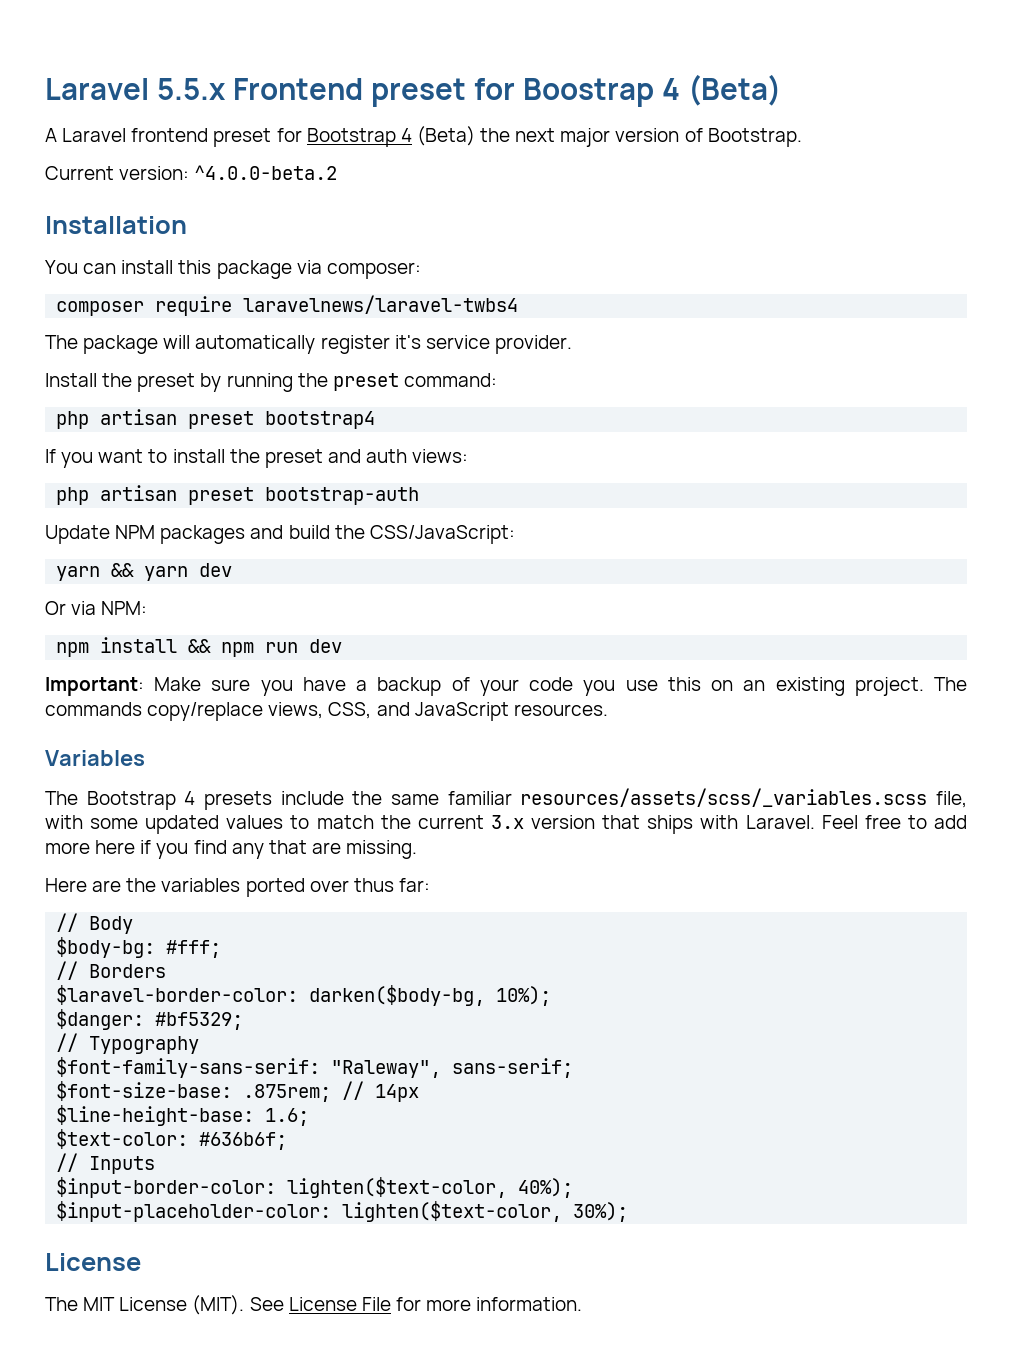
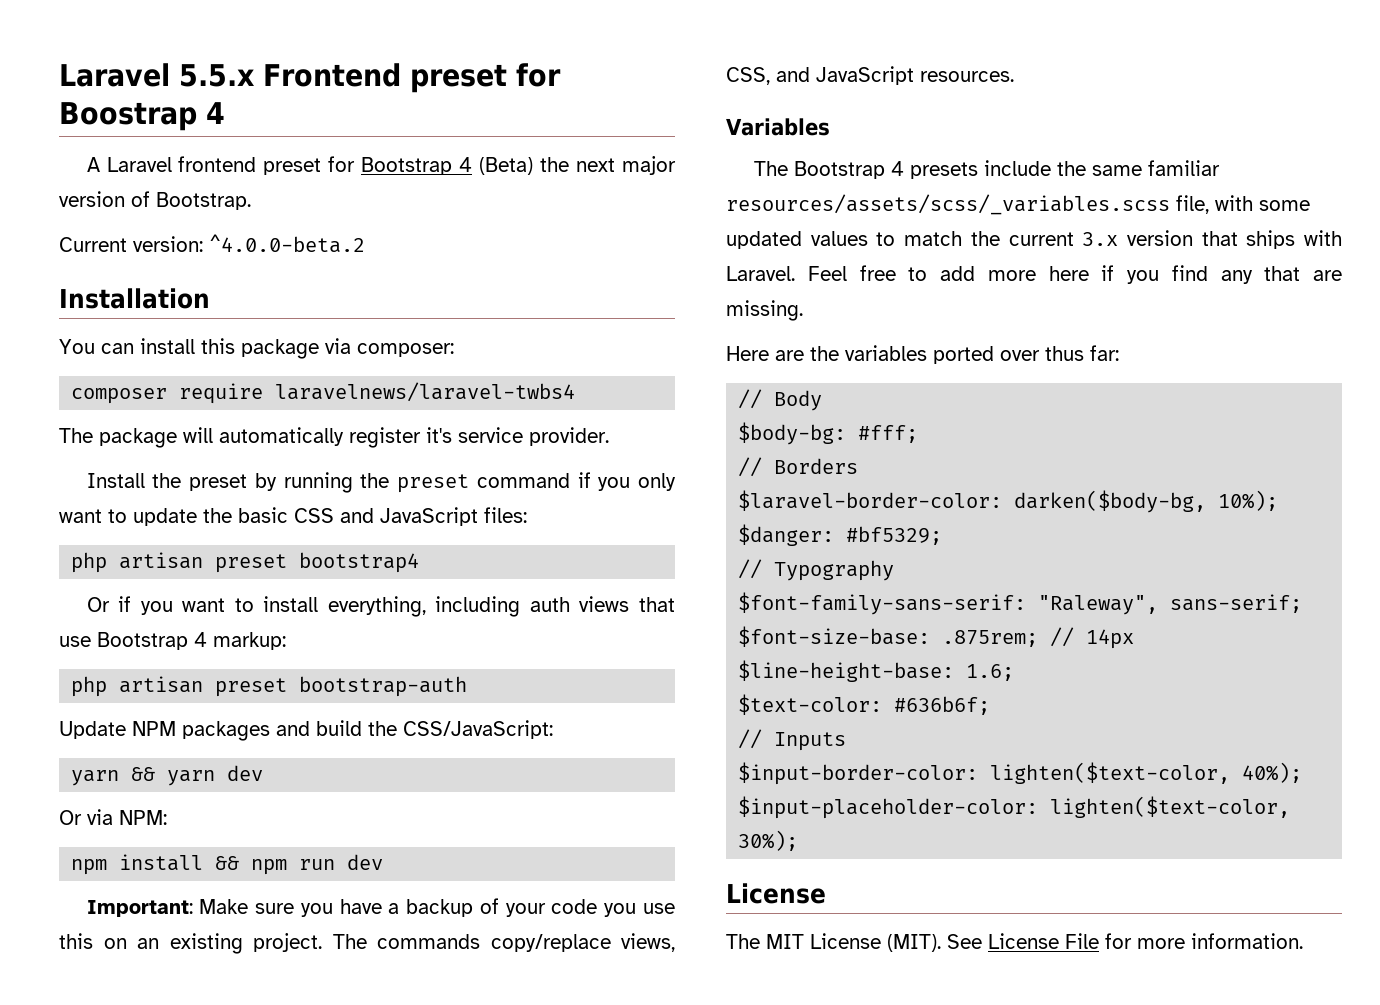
[687,74,781,106] (Beta) -> (225, 113) none
[403,373,497,387] command: -> [476,472,676,491] [59,507,527,526] command if you only want to update the basic CSS and JavaScript files:
[45,449,56,463] If -> [86,596,132,612] Or if
[229,449,469,468] the preset and auth views: -> [327,596,675,617] [59,632,286,650] everything, including auth views that use Bootstrap 4 markup:

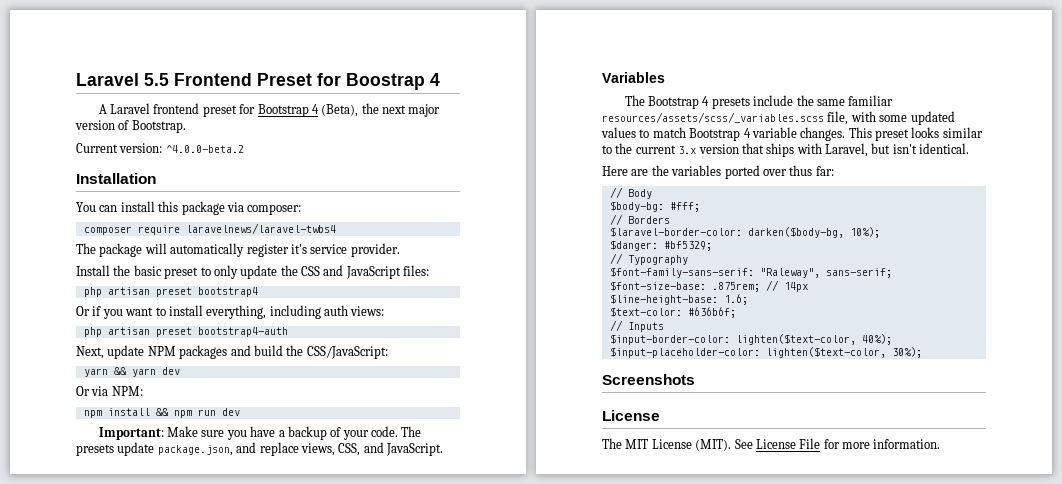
[59,63,507,93] Laravel 5.5.x Frontend preset -> [76,73,312,86] Laravel 5.5 Frontend Preset
[479,157,534,175] (Beta) -> [321,104,359,117] (Beta),
[189,472,676,493] [59,509,127,523] preset by running the preset command if you only want to -> [133,265,238,279] basic preset to only
[238,507,288,523] basic -> (298, 270) none
[579,596,675,612] [59,632,286,650] [71,676,468,697] [59,721,126,739] views that use Bootstrap 4 markup: // php artisan preset bootstrap-auth // Update -> [350,306,385,316] [83,327,288,337] [76,345,145,359] views: // php artisan preset bootstrap4-auth // Next, update
[551,899,675,917] [59,933,611,954] code you use this on an existing project. The commands copy/replace -> [371,426,422,437] [76,442,299,456] code. The presets update package.json, and replace
[816,66,1014,85] JavaScript resources. -> [386,443,443,456] JavaScript.
(963, 238) none -> [689,127,983,141] [602,145,612,154] Bootstrap 4 variable changes. This preset looks similar to
[726,265,1342,284] [726,300,803,321] Laravel. Feel free to add more here if you find any that are missing. -> [825,143,970,157] Laravel, but isn't identical.
(799, 840) none -> [602,374,695,385] // Screenshots

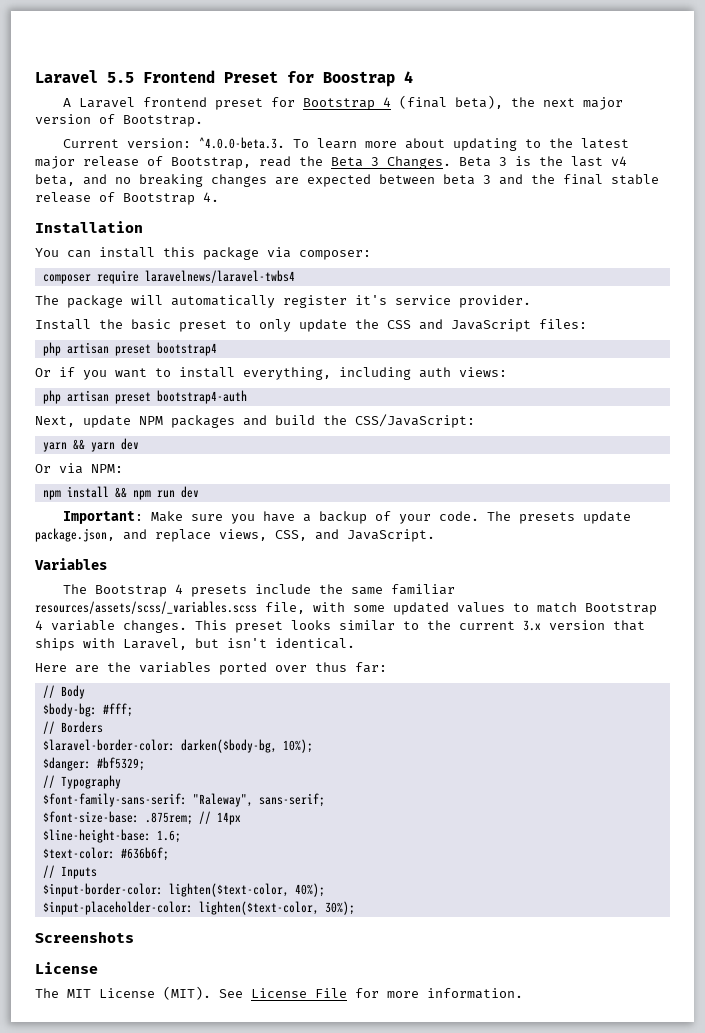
[321,104,359,117] (Beta), -> [399,95,504,109] (final beta),
[165,145,244,153] ^4.0.0-beta.2 -> [199,137,630,151] [35,156,627,169] [35,174,659,187] [35,192,219,205] ^4.0.0-beta.3. To learn more about updating to the latest major release of Bootstrap, read the Beta 3 Changes. Beta 3 is the last v4 beta, and no breaking changes are expected between beta 3 and the final stable release of Bootstrap 4.

